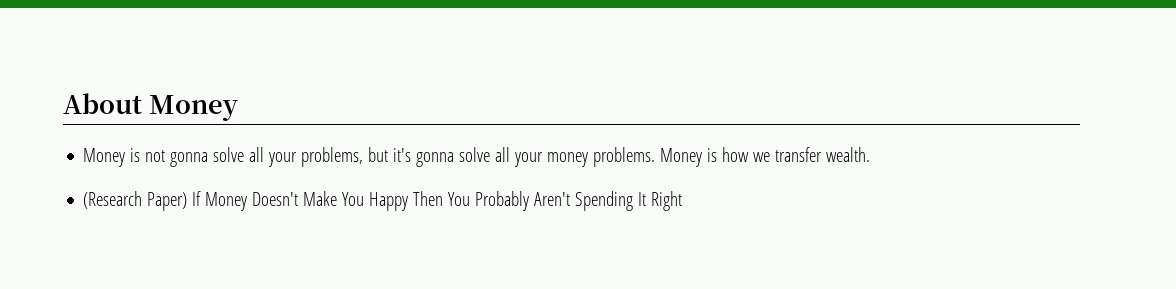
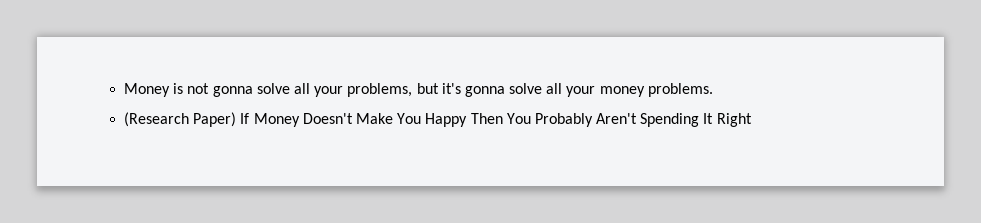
[63,93,238,121] About Money // -> (124, 90) none
[660,147,871,167] Money is how we transfer wealth. -> (713, 90) none

